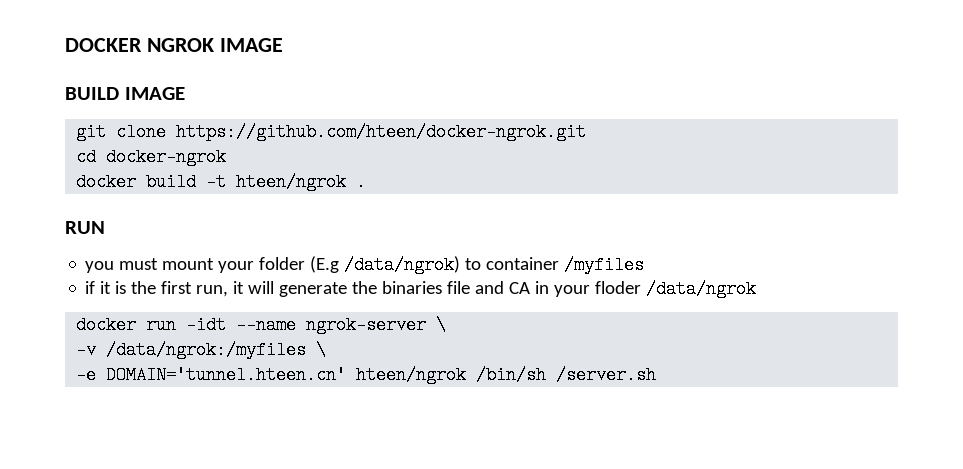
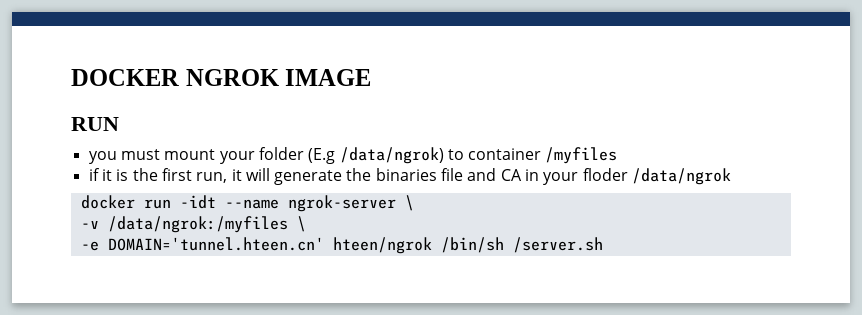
[65,87,185,100] [76,123,587,141] [76,148,227,166] [76,173,367,191] // BUILD IMAGE // git clone https://github.com/hteen/docker-ngrok.git // cd docker-ngrok // docker build -t hteen/ngrok . -> (372, 77) none

